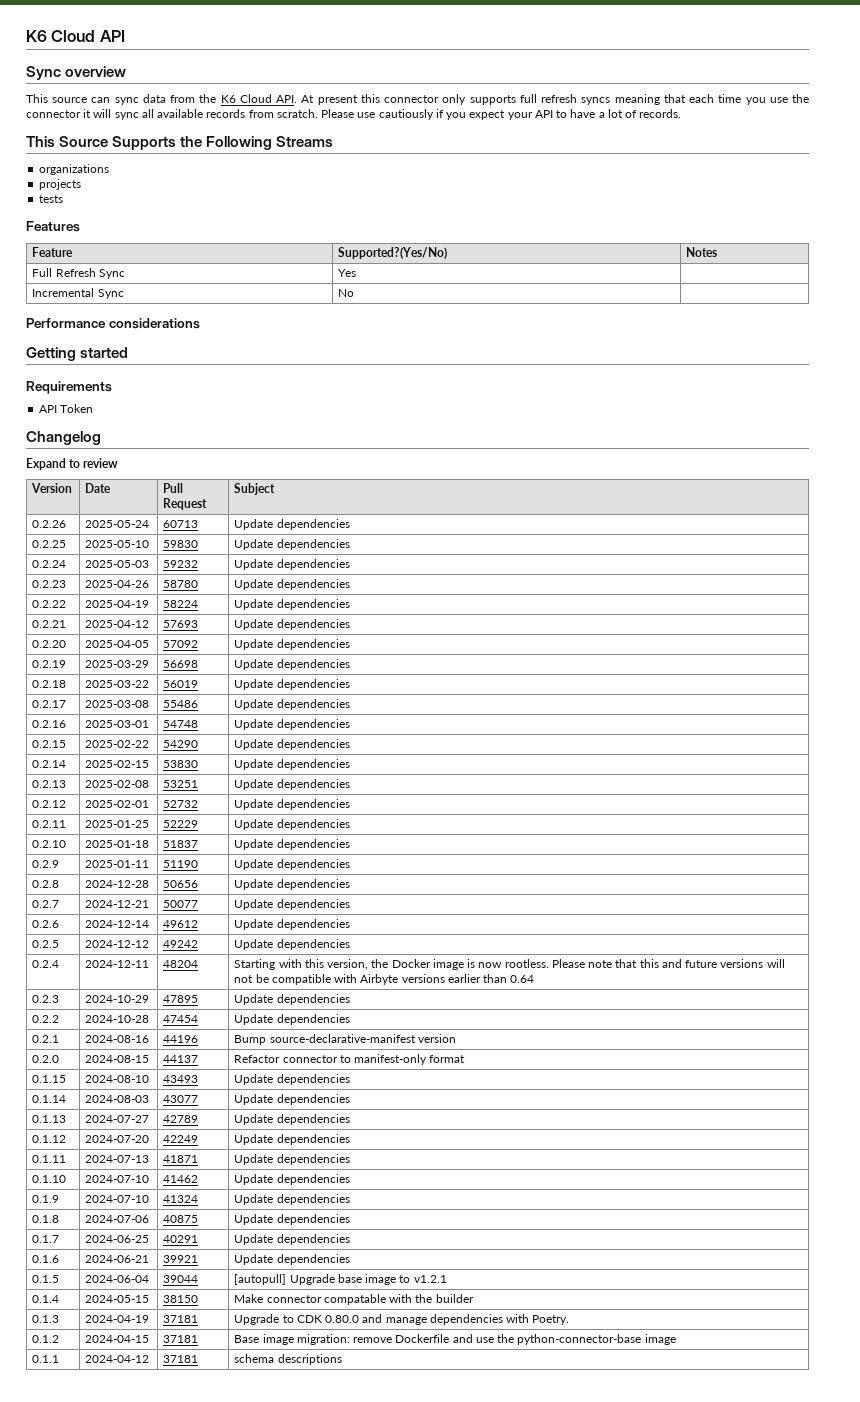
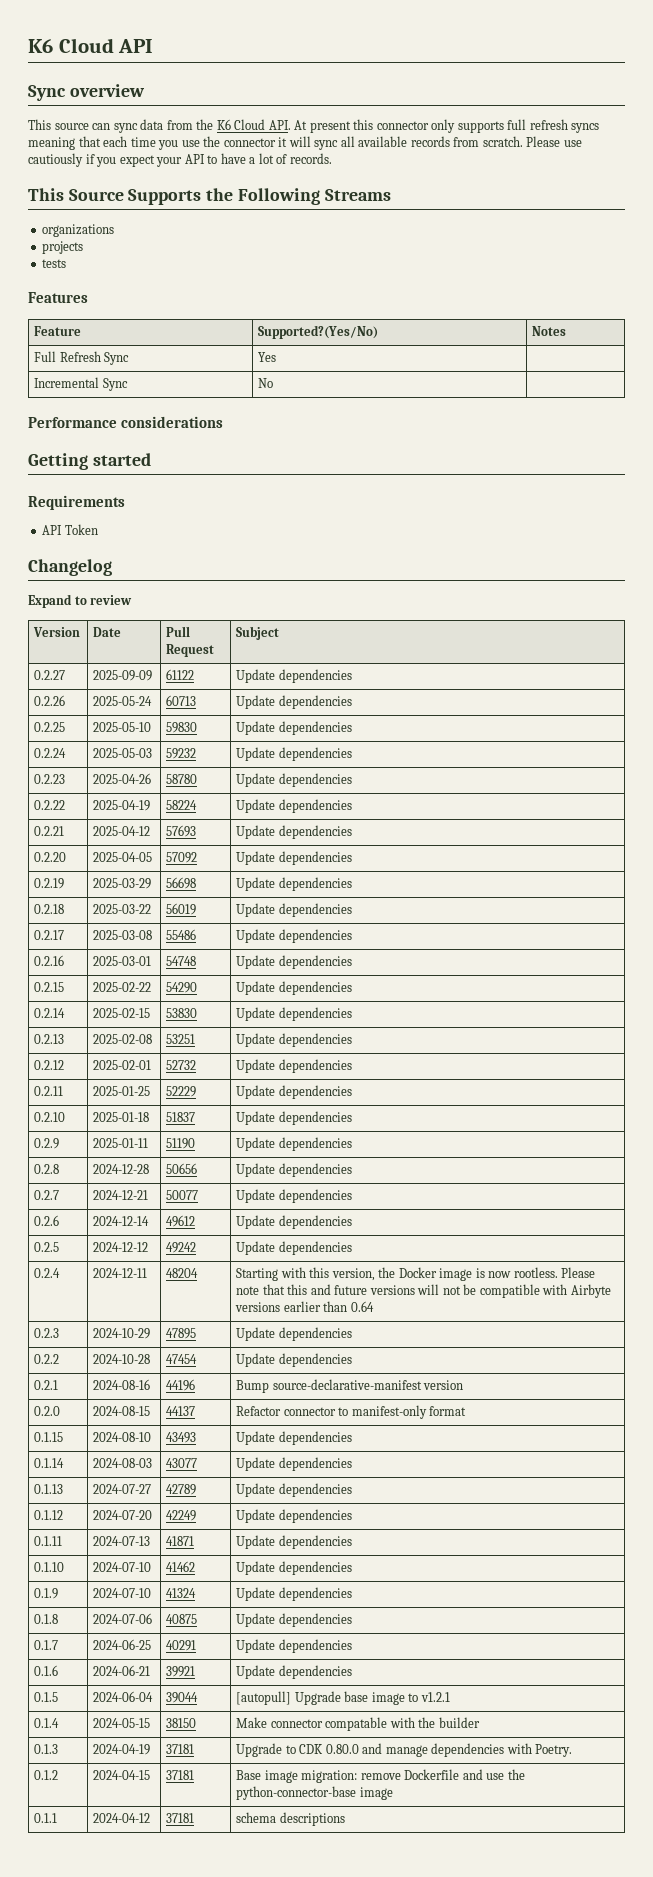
(276, 489) none -> [34,670,66,680] [93,670,153,681] [166,669,195,680] [236,669,352,683] // 0.2.27 | 2025-09-09 | 61122 | Update dependencies

